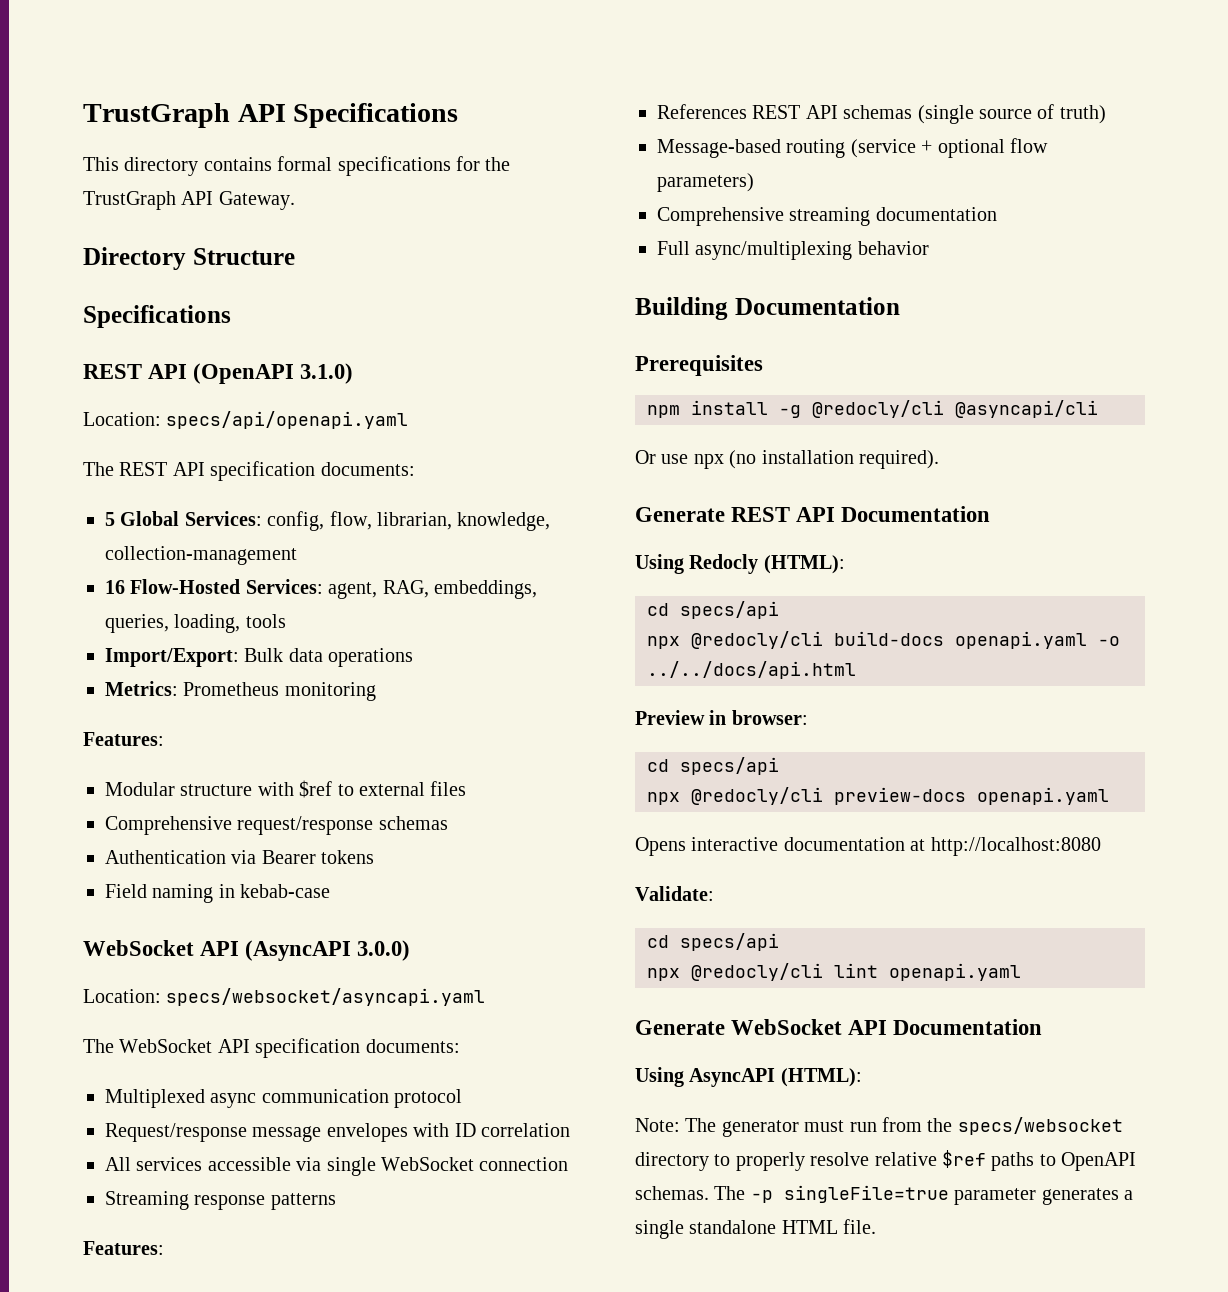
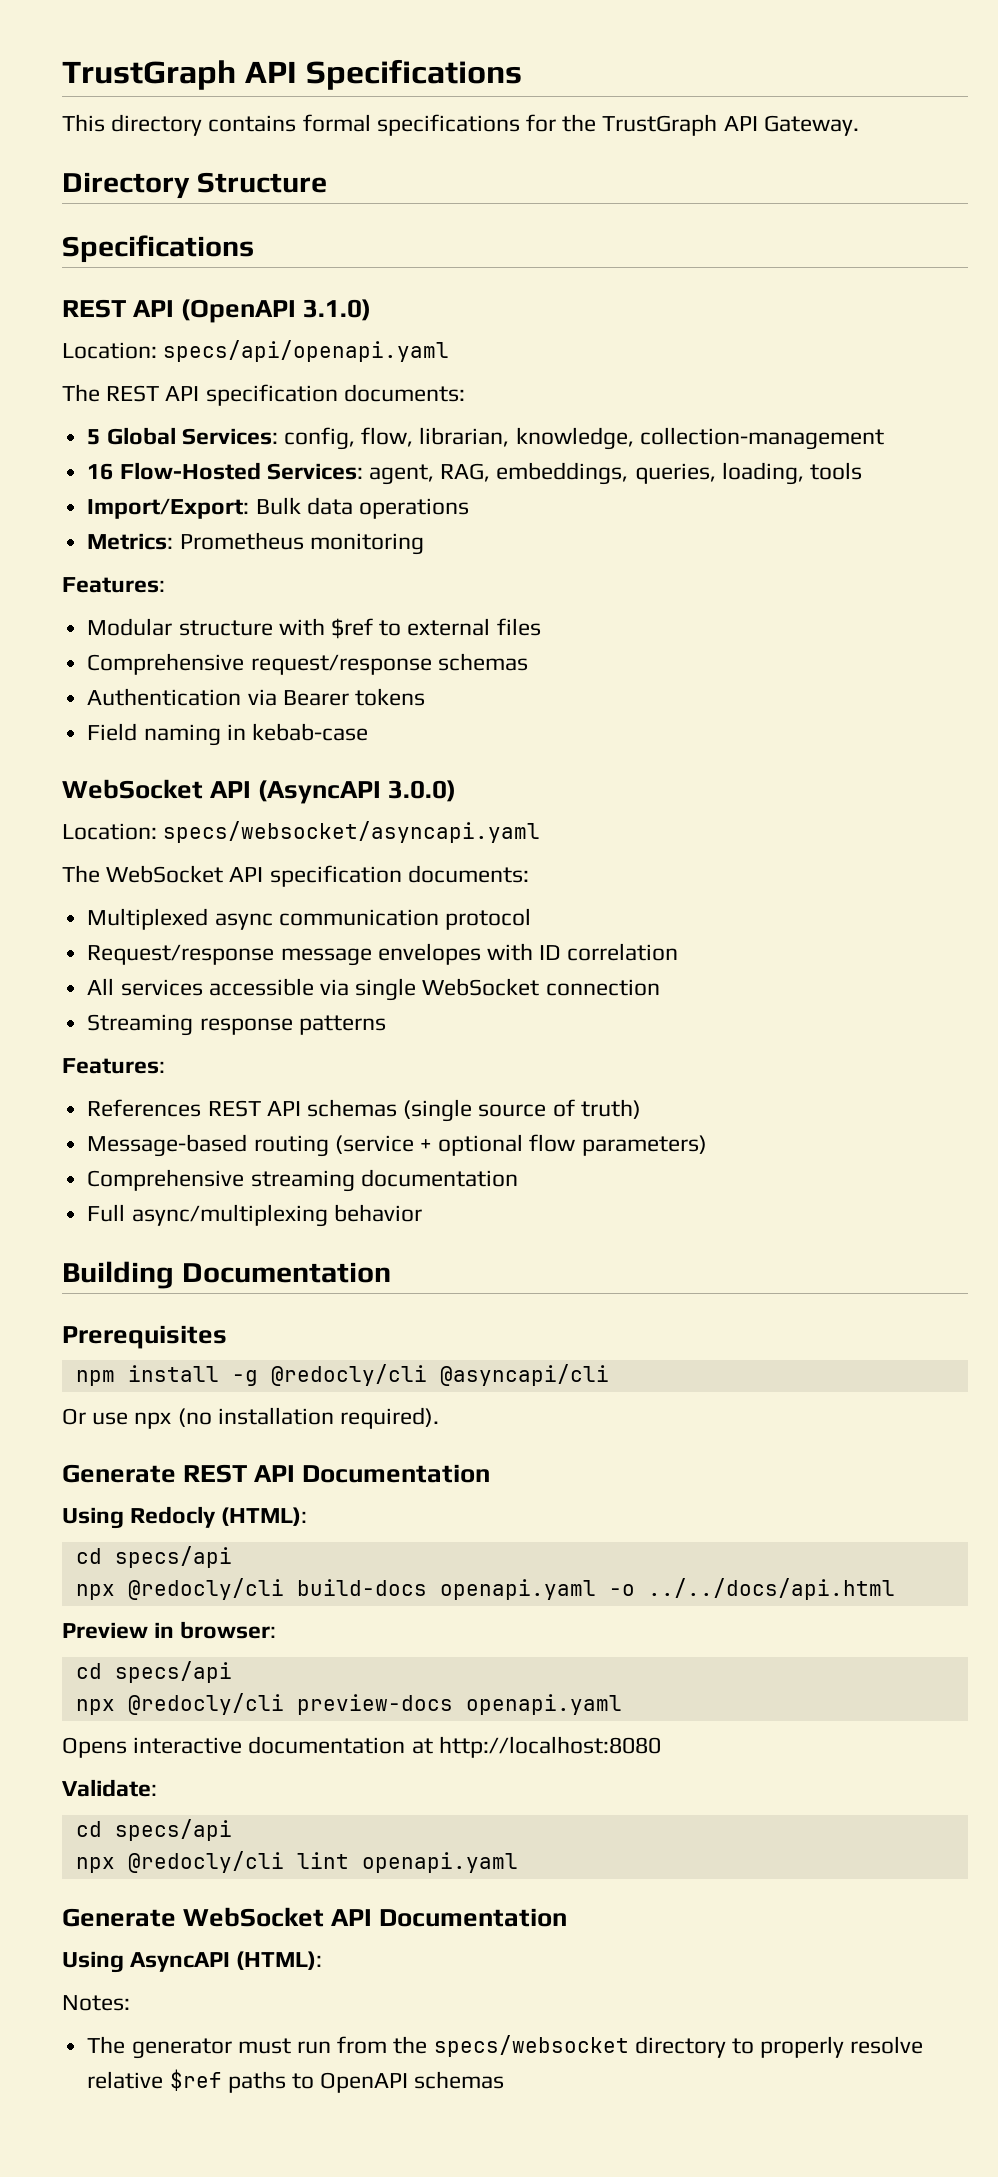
[635,1118,680,1132] Note: -> [62,1995,130,2011] Notes: //
[635,1185,1133,1205] [635,1219,877,1239] schemas. The -p singleFile=true parameter generates a single standalone HTML file. -> [414,2071,505,2089] schemas

